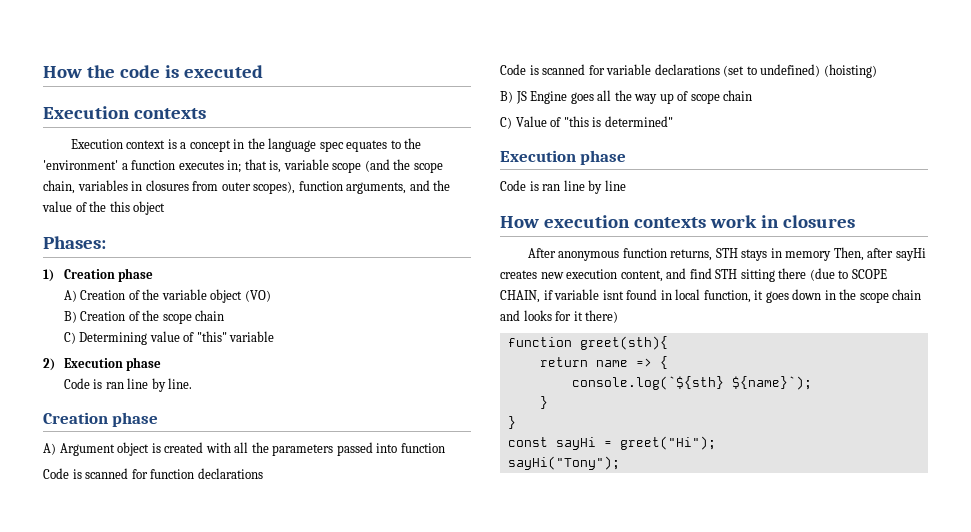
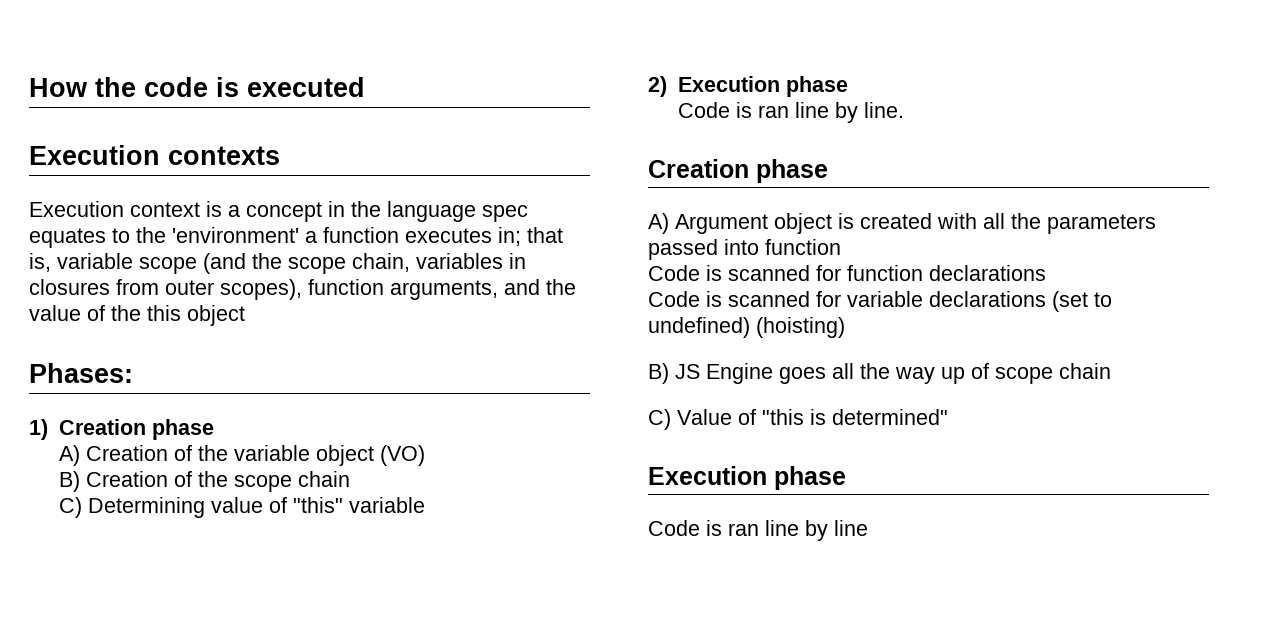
[500,215,855,228] [527,247,926,261] [500,268,887,282] [500,289,922,303] [500,310,619,323] [507,336,668,350] [539,356,668,369] [571,376,812,390] [539,396,548,409] [507,416,516,429] [507,436,716,450] [507,456,620,470] // How execution contexts work in closures // After anonymous function returns, STH stays in memory Then, after sayHi creates new execution content, and find STH sitting there (due to SCOPE CHAIN, if variable isnt found in local function, it goes down in the scope chain and looks for it there) // function greet(sth){ // return name => { // console.log(`${sth} ${name}`); // } // } // const sayHi = greet("Hi"); // sayHi("Tony"); -> (868, 528) none

